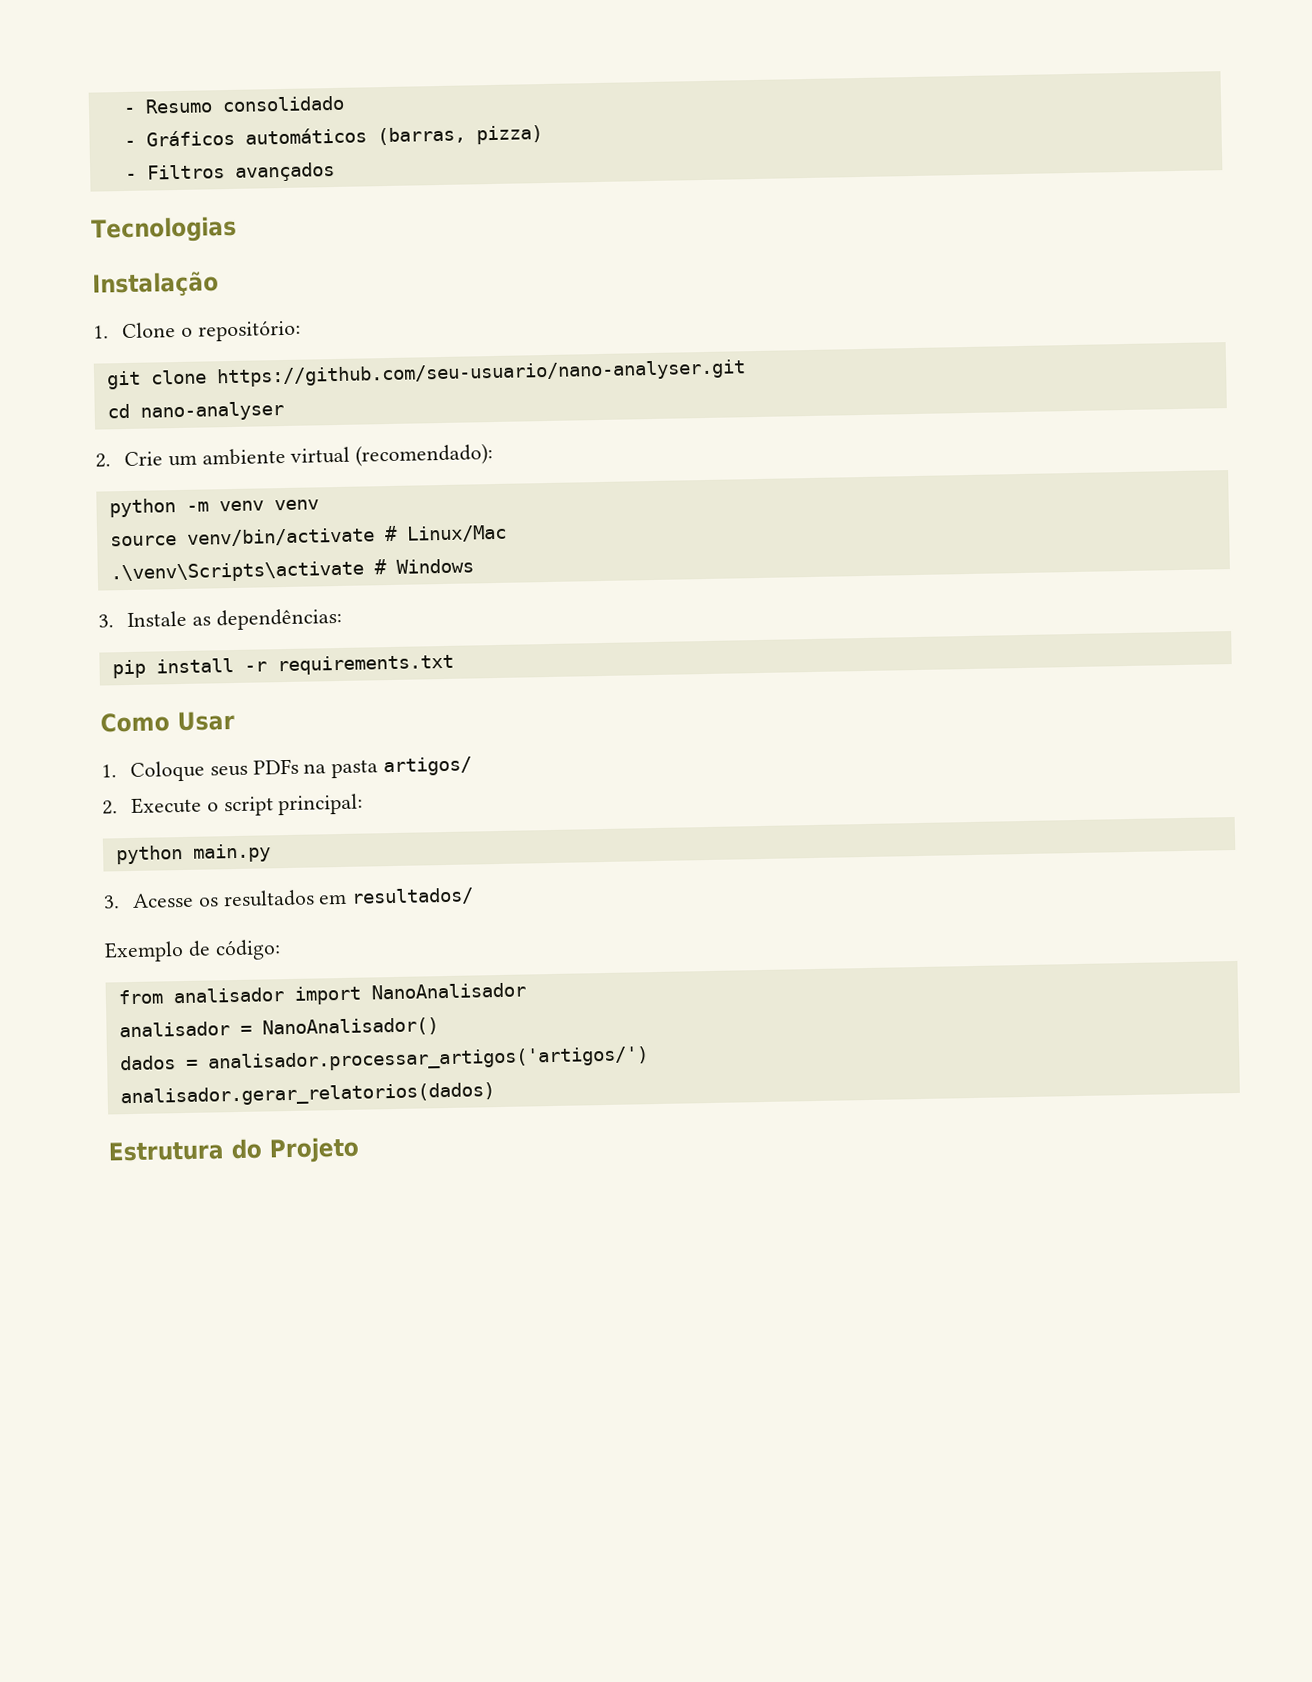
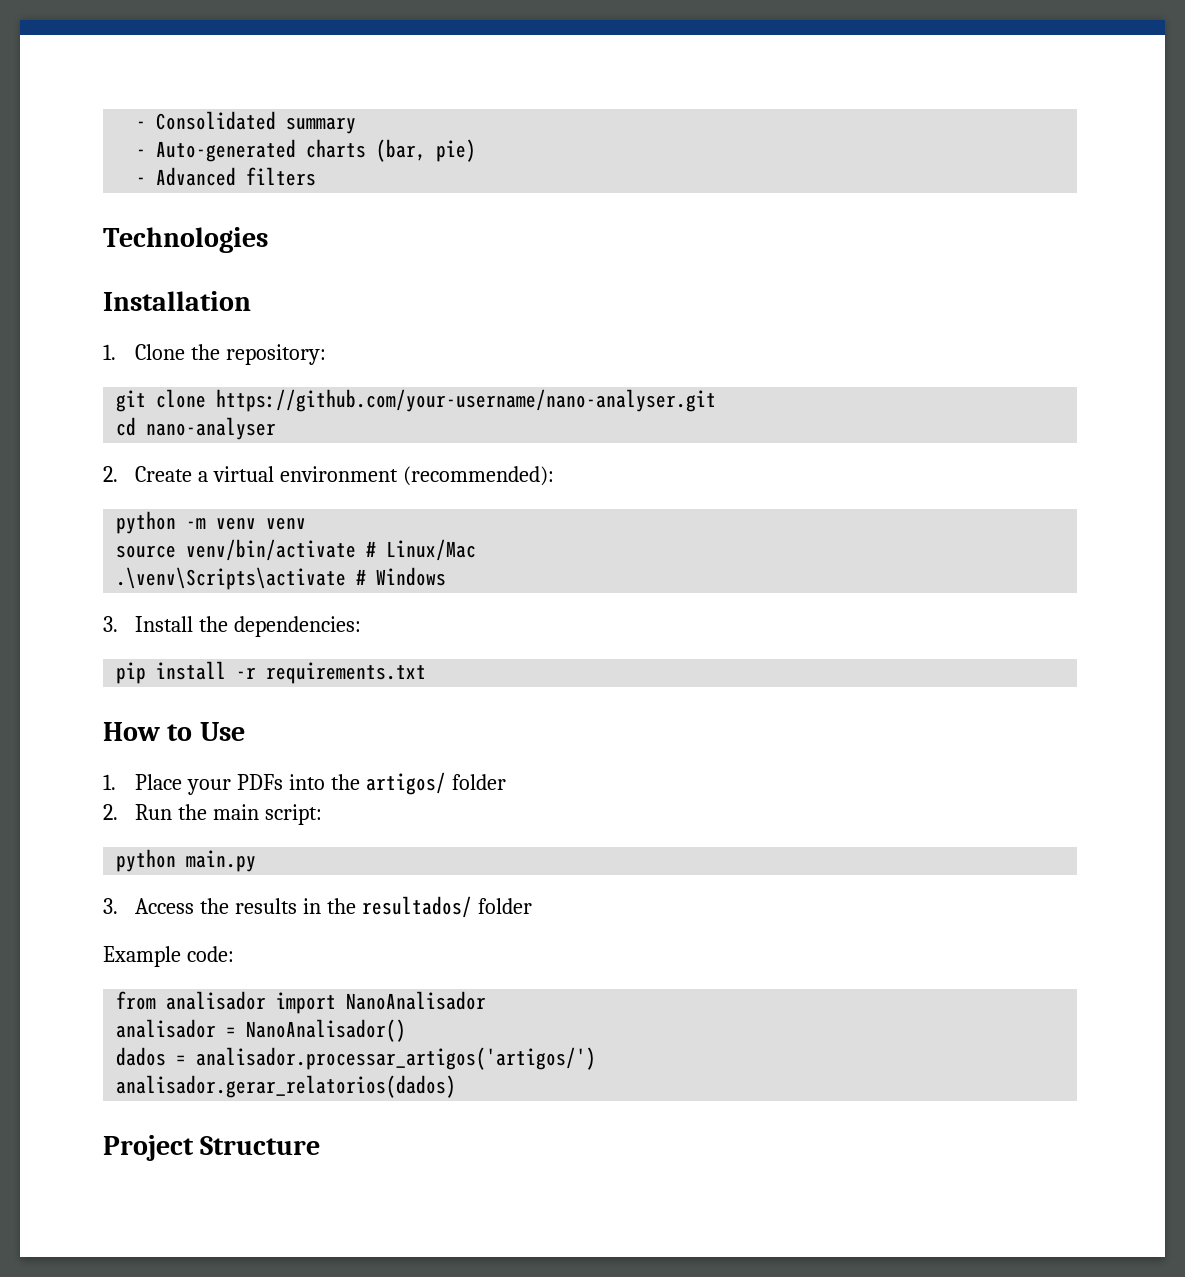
[122,95,345,115] [123,125,543,148] [124,162,335,182] [91,215,237,244] [92,271,219,298] - Resumo consolidado // - Gráficos automáticos (barras, pizza) // - Filtros avançados // Tecnologias // Instalação -> [136,111,357,134] [136,139,477,162] [136,167,317,186] [103,227,268,253] [103,291,251,311] - Consolidated summary // - Auto-generated charts (bar, pie) // - Advanced filters // Technologies // Installation
[180,319,301,342] o repositório: -> [190,344,326,365] the repository:
[215,359,746,388] https://github.com/seu-usuario/nano-analyser.git -> [216,389,717,412] https://github.com/your-username/nano-analyser.git
[123,443,494,467] Crie um ambiente virtual (recomendado): -> [134,466,554,486] Create a virtual environment (recommended):
[126,607,342,631] Instale as dependências: -> [134,616,361,637] Install the dependencies:
[100,710,235,733] [101,758,379,782] Como Usar // 1. Coloque seus PDFs na pasta -> [103,722,245,741] [103,774,360,795] How to Use // 1. Place your PDFs into the
[102,793,364,817] // 2. Execute o script principal: -> [451,774,506,790] [103,804,322,825] folder // 2. Run the main script:
[131,887,475,908] [104,939,281,963] Acesse os resultados em resultados/ // Exemplo de código: -> [134,896,532,918] [103,946,234,967] Access the results in the resultados/ folder // Example code:
[108,1136,360,1164] Estrutura do Projeto -> [103,1135,321,1161] Project Structure

